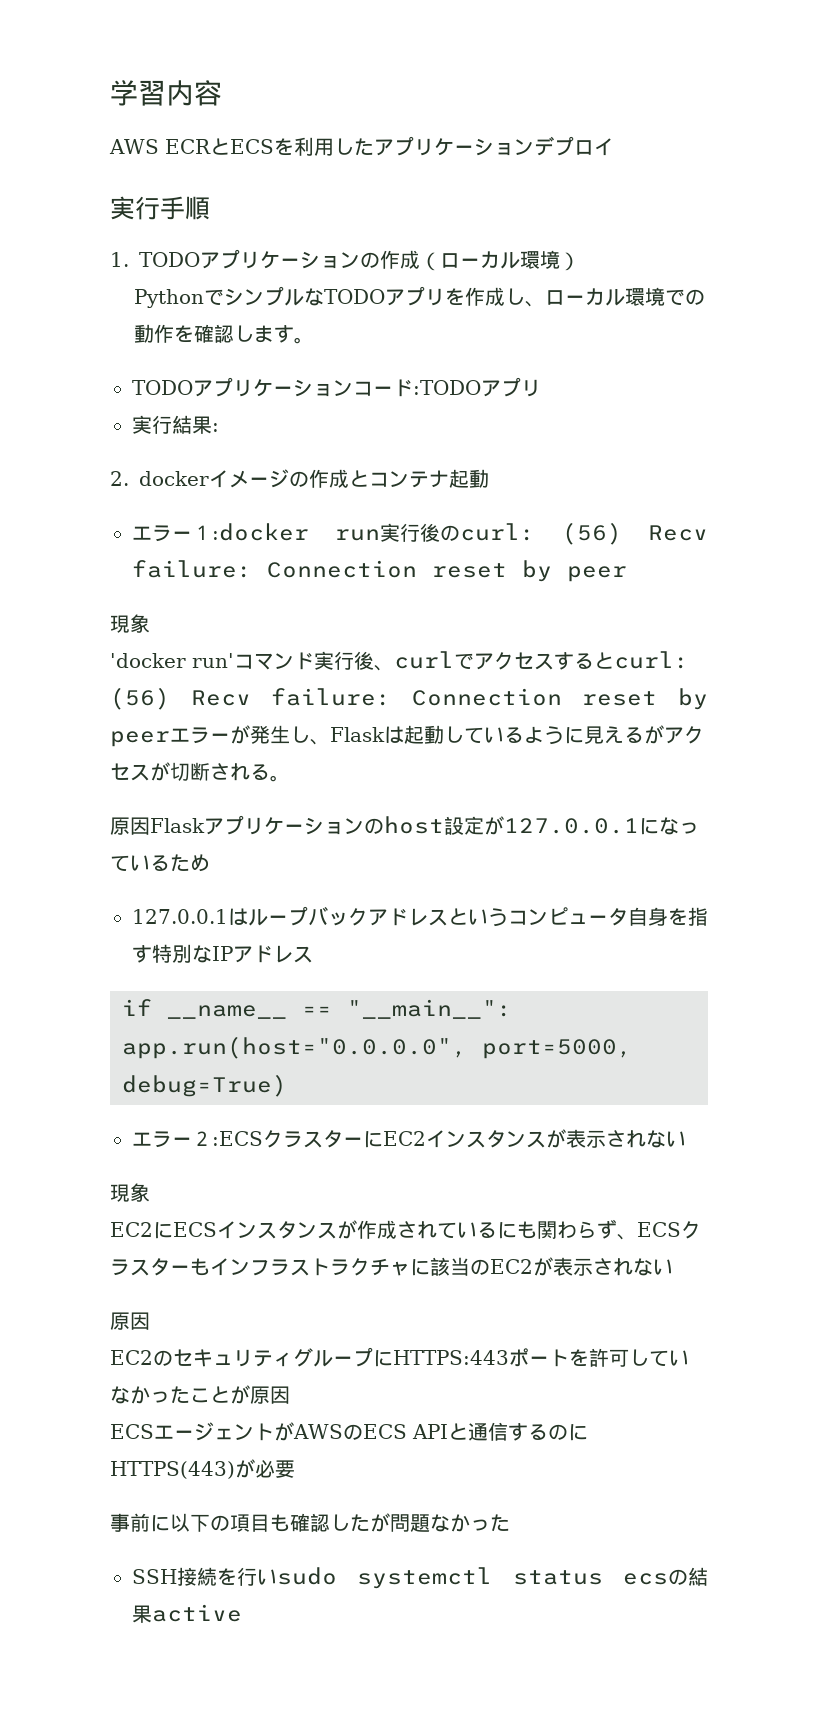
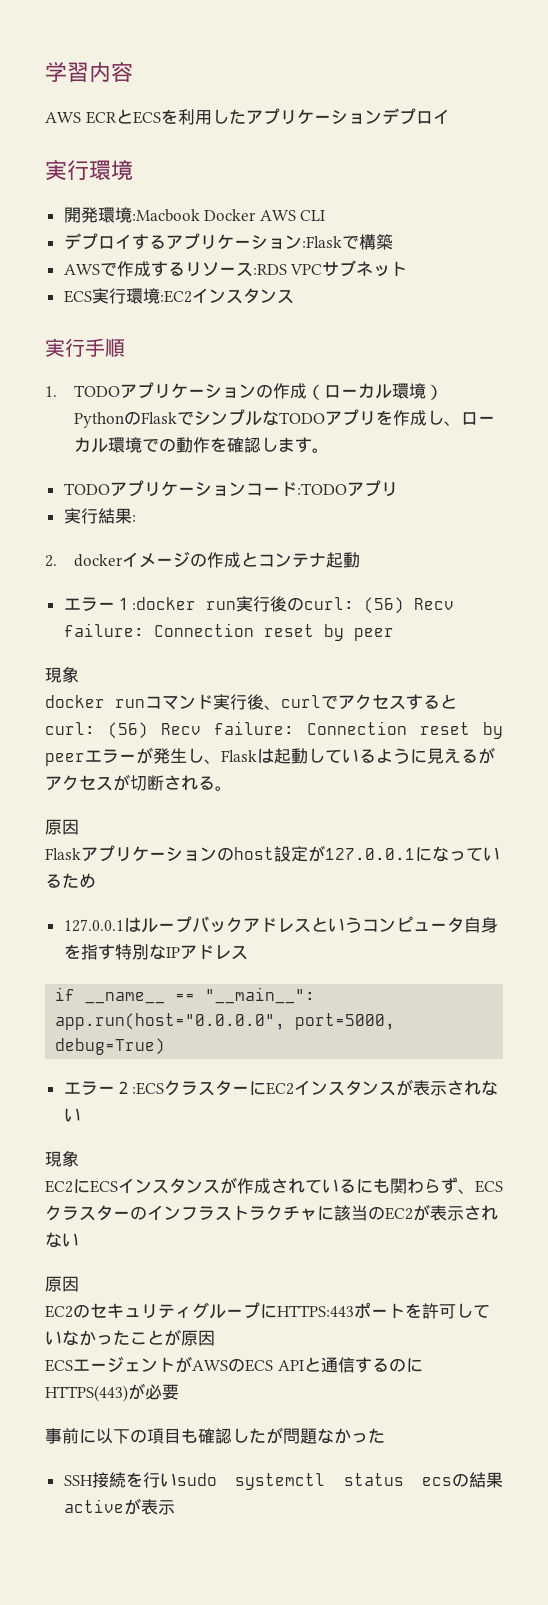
(614, 147) none -> [45,160,133,181] [63,207,326,223] [63,233,393,250] [63,260,408,277] [63,288,294,304] // 実行環境 // 開発環境:Macbook Docker AWS CLI // デプロイするアプリケーション:Flaskで構築 // AWSで作成するリソース:RDS VPCサブネット // ECS実行環境:EC2インスタンス
(205, 298) none -> [124,411,178,425] のFlask
[110,653,234,668] 'docker run' -> [45,695,145,708] docker run
(150, 826) none -> (79, 827) //
[190,1258,210,1276] も -> [130,1206,147,1220] の
(242, 1613) none -> [123,1498,175,1515] が表示

